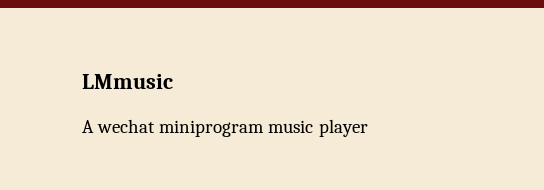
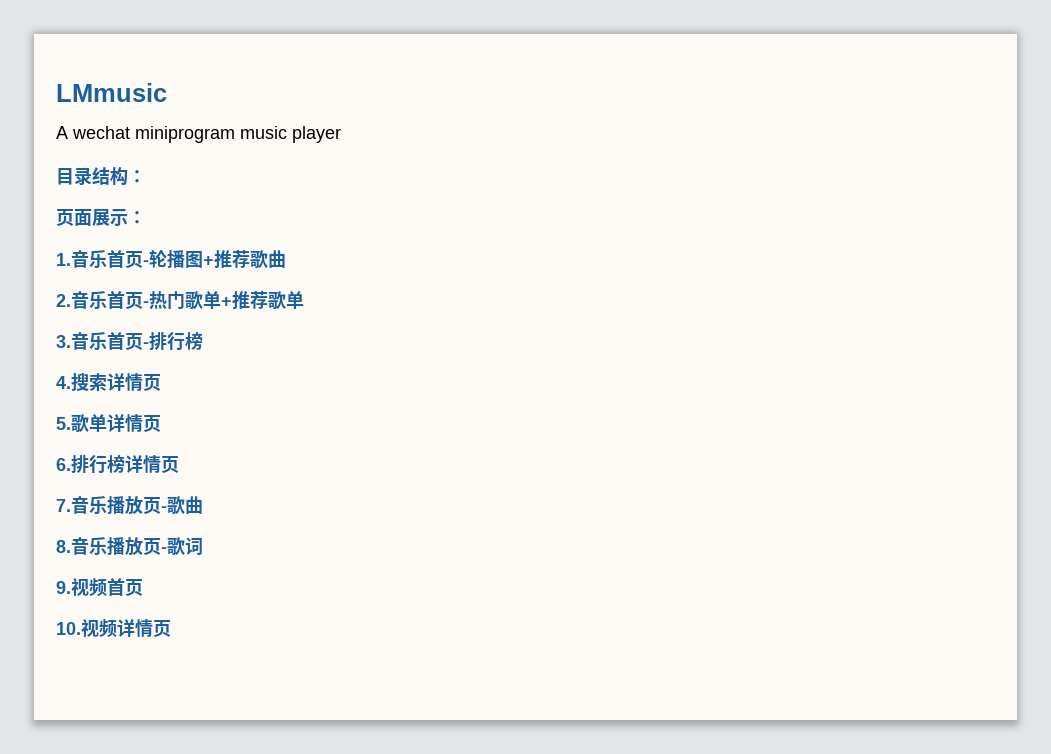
(368, 128) none -> [56,167,146,186] [56,209,146,226] [56,250,286,269] [56,291,304,310] [56,332,203,351] [56,373,161,391] [56,414,161,433] [56,455,179,474] [56,496,203,515] [56,537,203,556] [56,578,143,597] [56,619,171,638] // 目录结构： // 页面展示： // 1.音乐首页-轮播图+推荐歌曲 // 2.音乐首页-热门歌单+推荐歌单 // 3.音乐首页-排行榜 // 4.搜索详情页 // 5.歌单详情页 // 6.排行榜详情页 // 7.音乐播放页-歌曲 // 8.音乐播放页-歌词 // 9.视频首页 // 10.视频详情页

